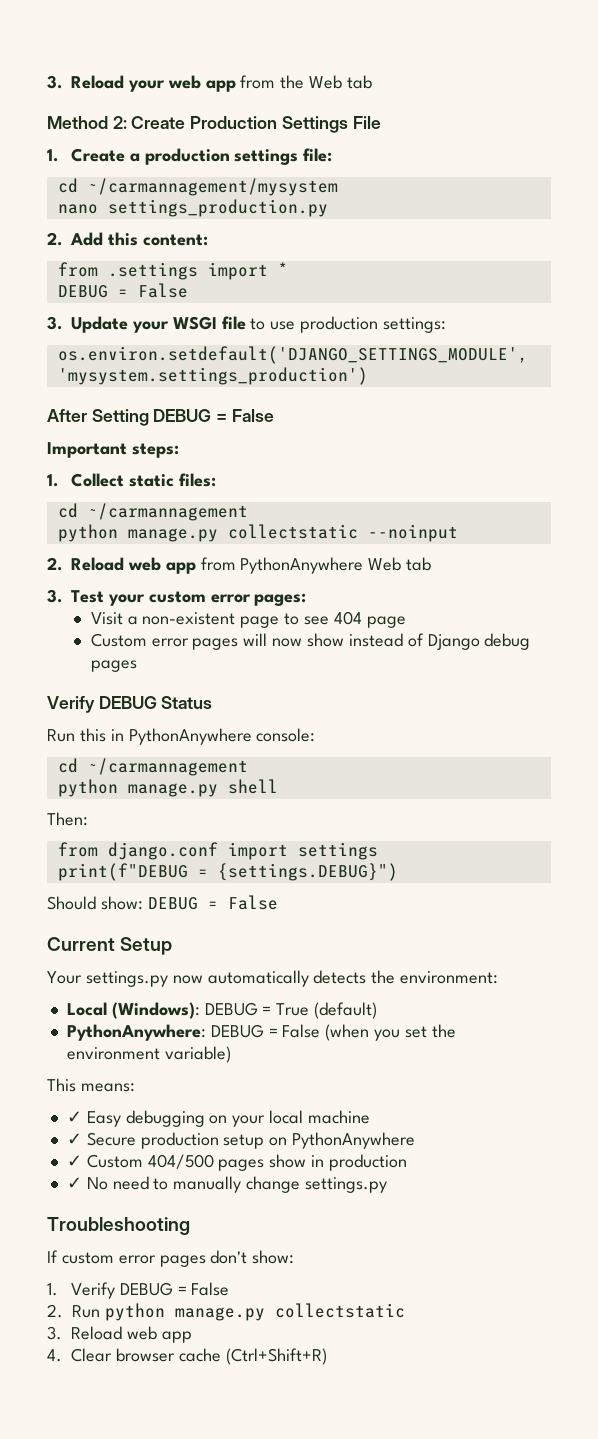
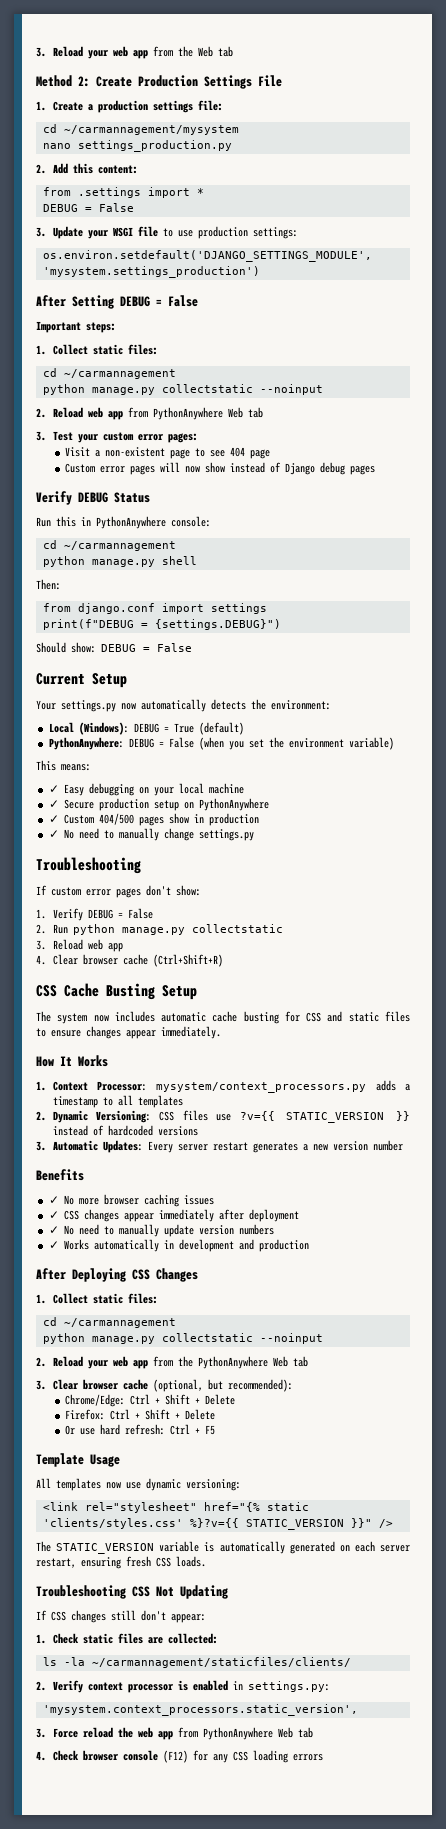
(327, 1356) none -> [36,983,197,1000] [36,1011,410,1024] [36,1026,221,1039] [36,1055,108,1067] [36,1080,410,1093] [52,1095,183,1108] [36,1110,411,1123] [52,1125,198,1136] [36,1140,403,1153] [36,1169,84,1181] [48,1194,214,1207] [48,1209,299,1222] [48,1224,274,1237] [48,1239,309,1252] [36,1268,198,1282] [36,1293,158,1304] [42,1317,176,1328] [42,1333,323,1344] [36,1356,308,1369] [36,1379,293,1392] [65,1394,236,1407] [65,1409,216,1420] [65,1424,216,1435] [36,1453,120,1467] [36,1478,241,1491] [42,1502,309,1513] [42,1518,393,1530] [36,1541,410,1554] [36,1556,206,1569] [36,1585,228,1599] [36,1610,206,1623] [36,1633,218,1644] [42,1657,351,1668] [36,1680,330,1693] [42,1704,358,1716] [36,1727,313,1740] [36,1750,323,1763] // CSS Cache Busting Setup // The system now includes automatic cache busting for CSS and static files to ensure changes appear immediately. // How It Works // 1. Context Processor: mysystem/context_processors.py adds a timestamp to all templates // 2. Dynamic Versioning: CSS files use ?v={{ STATIC_VERSION }} instead of hardcoded versions // 3. Automatic Updates: Every server restart generates a new version number // Benefits // ✓ No more browser caching issues // ✓ CSS changes appear immediately after deployment // ✓ No need to manually update version numbers // ✓ Works automatically in development and production // After Deploying CSS Changes // 1. Collect static files: // cd ~/carmannagement // python manage.py collectstatic --noinput // 2. Reload your web app from the PythonAnywhere Web tab // 3. Clear browser cache (optional, but recommended): // Chrome/Edge: Ctrl + Shift + Delete // Firefox: Ctrl + Shift + Delete // Or use hard refresh: Ctrl + F5 // Template Usage // All templates now use dynamic versioning: // <link rel="stylesheet" href="{% static 'clients/styles.css' %}?v={{ STATIC_VERSION }}" /> // The STATIC_VERSION variable is automatically generated on each server restart, ensuring fresh CSS loads. // Troubleshooting CSS Not Updating // If CSS changes still don't appear: // 1. Check static files are collected: // ls -la ~/carmannagement/staticfiles/clients/ // 2. Verify context processor is enabled in settings.py: // 'mysystem.context_processors.static_version', // 3. Force reload the web app from PythonAnywhere Web tab // 4. Check browser console (F12) for any CSS loading errors

